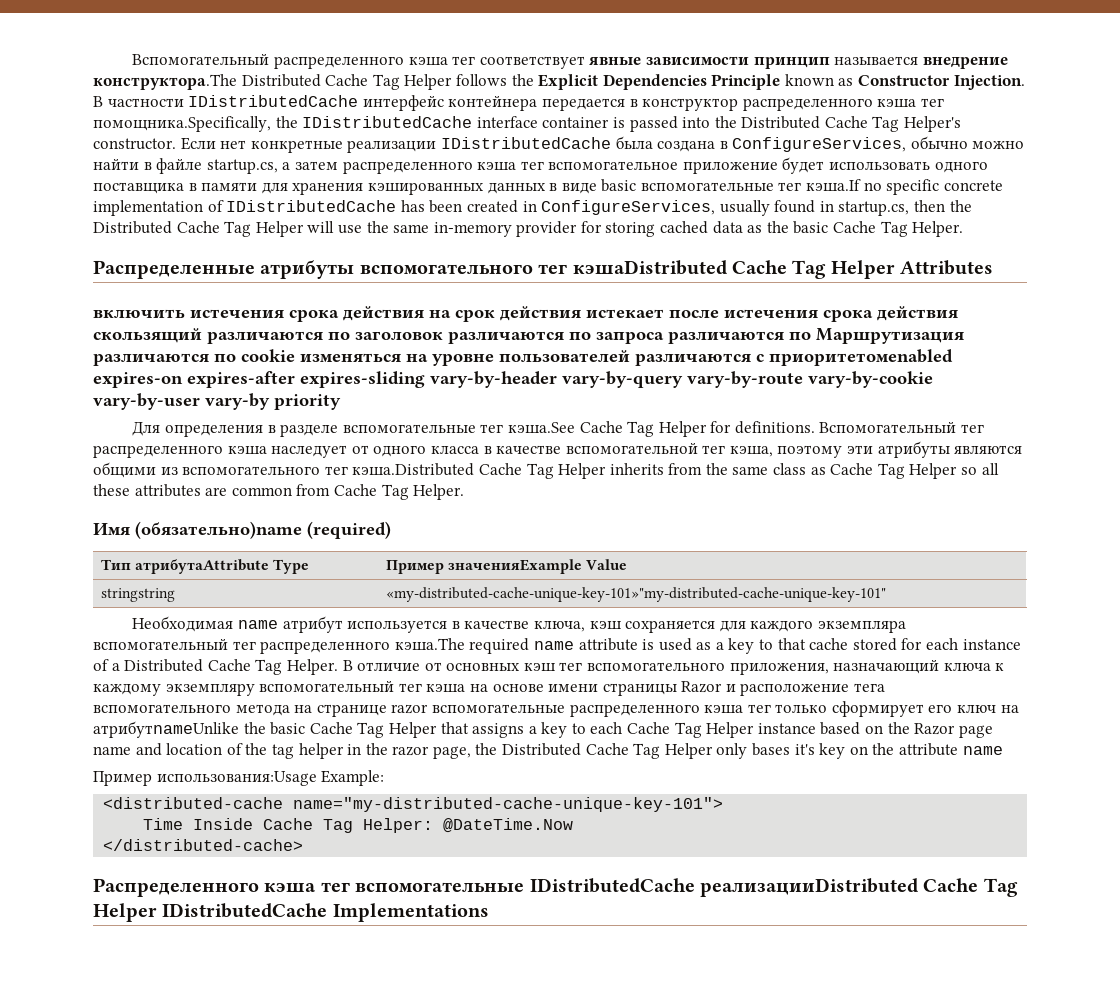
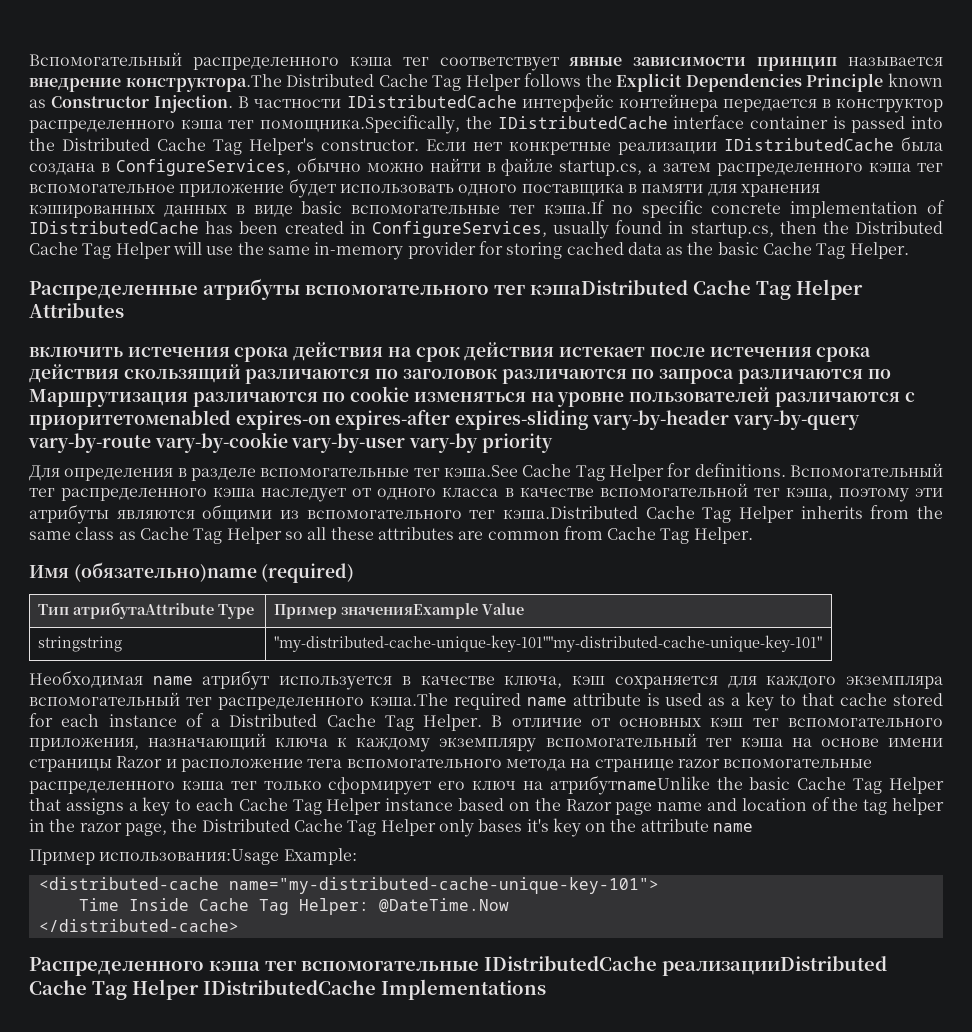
[385,587,886,602] «my-distributed-cache-unique-key-101»"my-distributed-cache-unique-key-101" -> [273,635,822,652] "my-distributed-cache-unique-key-101""my-distributed-cache-unique-key-101"

